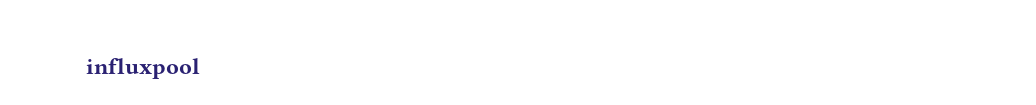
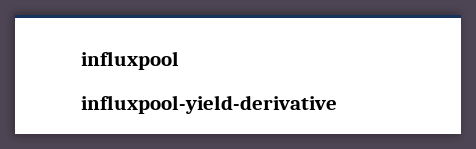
(200, 68) none -> [81,95,337,114] // influxpool-yield-derivative

